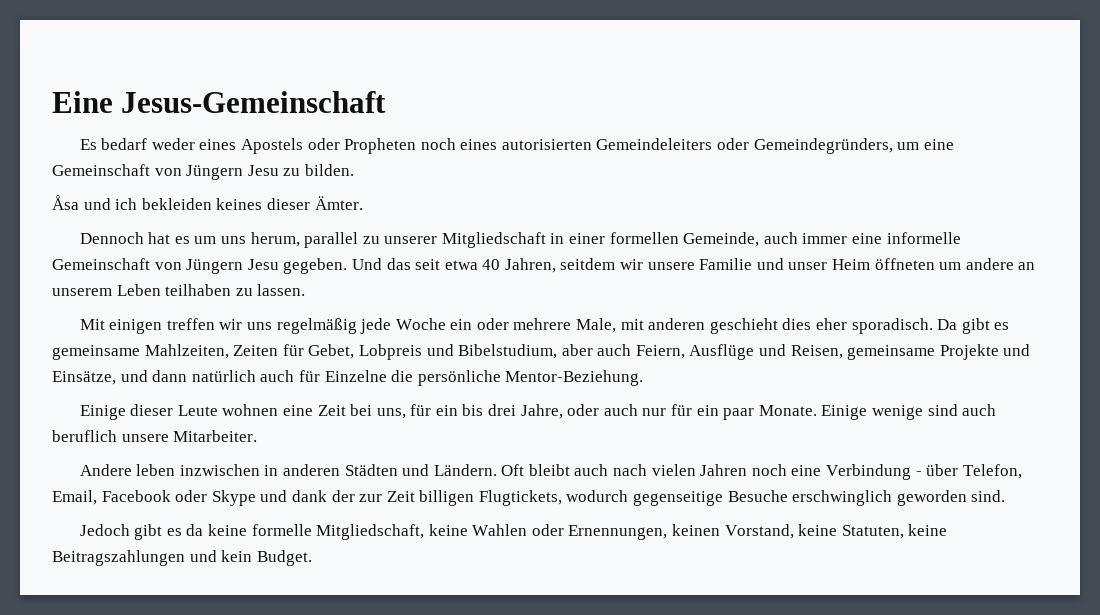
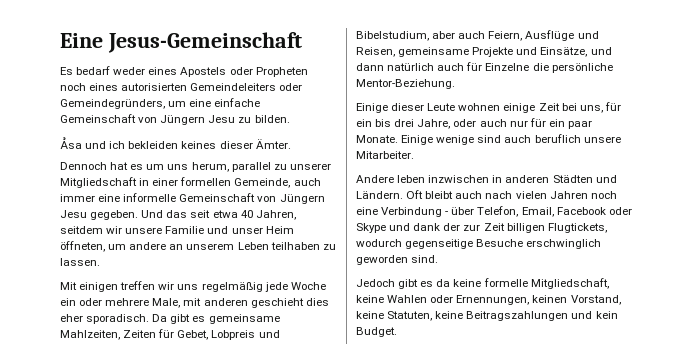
(954, 144) none -> [214,98,261,107] einfache
[874,258,935,270] öffneten -> [60,241,105,252] öffneten,
[282,405,313,416] eine -> [503,103,536,113] einige

